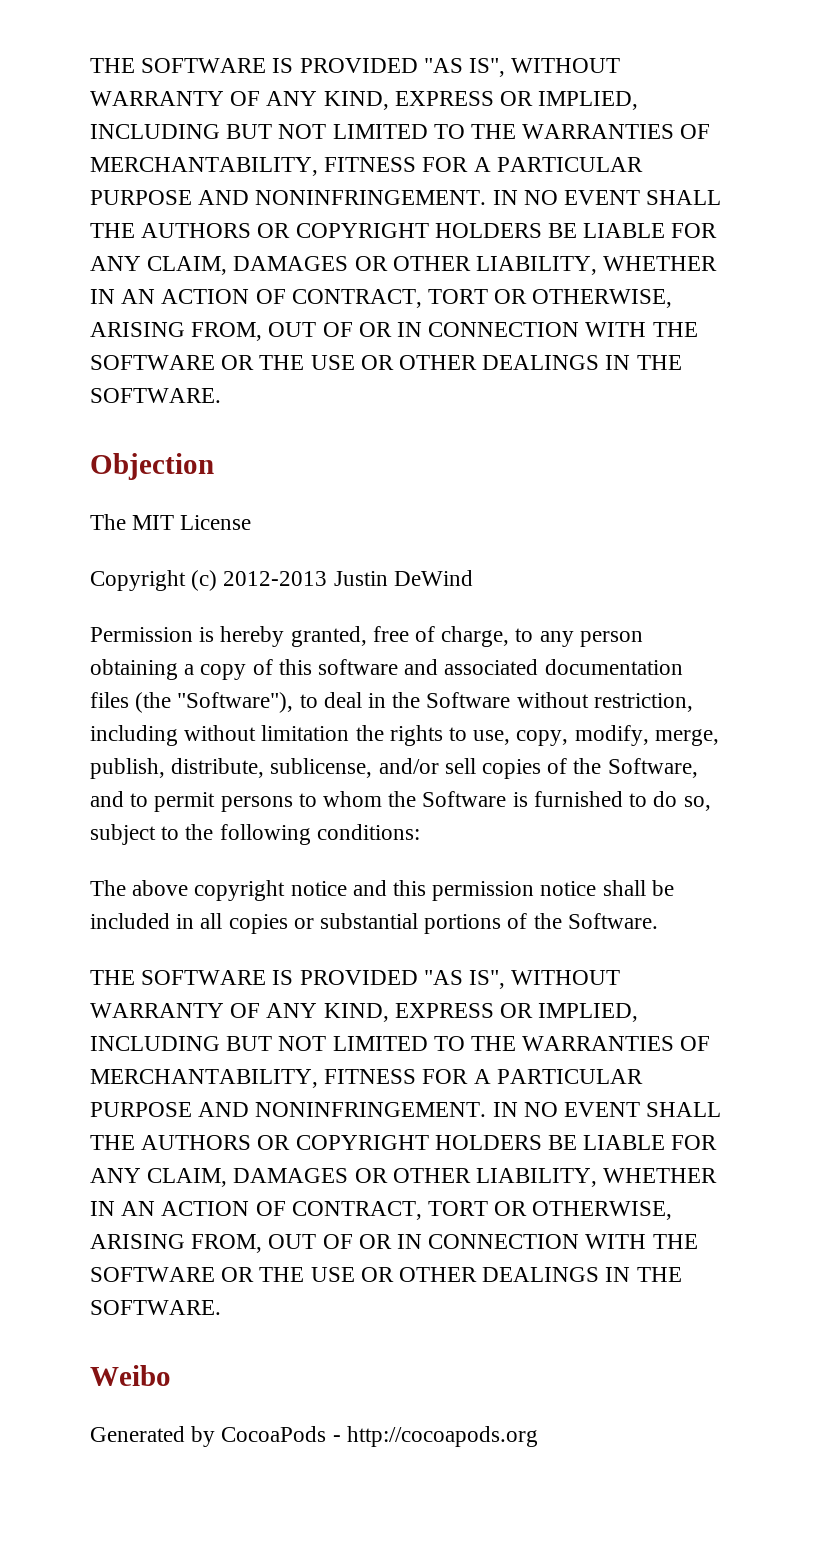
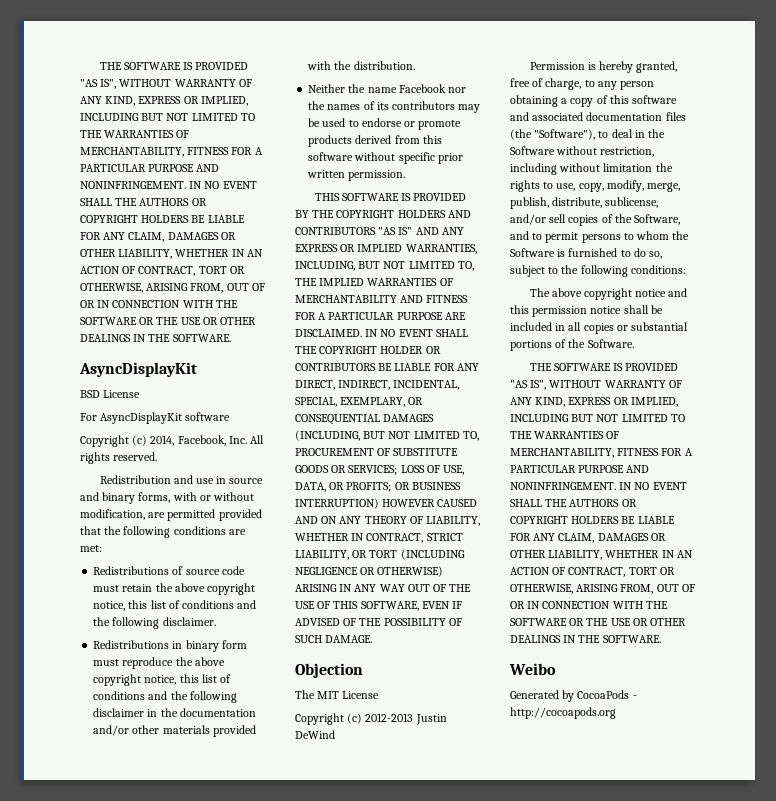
(221, 395) none -> [79,362,197,377] [80,390,141,398] [80,412,231,424] [80,435,265,447] [80,452,158,464] [99,475,264,484] [80,492,255,504] [80,509,262,521] [80,526,246,538] [80,545,102,552] [93,566,245,575] [93,583,256,595] [93,600,257,611] [93,617,216,629] [93,640,247,652] [93,657,225,669] [93,674,232,686] [93,691,237,703] [93,708,256,717] [93,725,256,737] [307,61,415,70] [308,84,467,93] [308,101,481,113] [308,118,462,130] [308,135,442,147] [308,152,463,164] [307,170,406,181] [314,193,467,201] [295,210,471,218] [295,227,464,235] [295,244,477,254] [295,261,474,271] [295,278,453,286] [295,295,469,303] [295,312,466,320] [295,329,468,337] [295,346,441,354] [295,363,479,371] [295,380,460,390] [295,397,424,407] [295,414,435,425] [295,430,479,441] [295,448,459,456] [295,465,465,475] [295,482,461,492] [295,498,478,509] [295,516,481,526] [295,533,463,543] [295,549,465,560] [295,566,444,577] [295,584,472,592] [295,601,463,611] [295,618,462,626] [295,635,373,643] // AsyncDisplayKit // BSD License // For AsyncDisplayKit software // Copyright (c) 2014, Facebook, Inc. All rights reserved. // Redistribution and use in source and binary forms, with or without modification, are permitted provided that the following conditions are met: // Redistributions of source code must retain the above copyright notice, this list of conditions and the following disclaimer. // Redistributions in binary form must reproduce the above copyright notice, this list of conditions and the following disclaimer in the documentation and/or other materials provided with the distribution. // Neither the name Facebook nor the names of its contributors may be used to endorse or promote products derived from this software without specific prior written permission. // THIS SOFTWARE IS PROVIDED BY THE COPYRIGHT HOLDERS AND CONTRIBUTORS "AS IS" AND ANY EXPRESS OR IMPLIED WARRANTIES, INCLUDING, BUT NOT LIMITED TO, THE IMPLIED WARRANTIES OF MERCHANTABILITY AND FITNESS FOR A PARTICULAR PURPOSE ARE DISCLAIMED. IN NO EVENT SHALL THE COPYRIGHT HOLDER OR CONTRIBUTORS BE LIABLE FOR ANY DIRECT, INDIRECT, INCIDENTAL, SPECIAL, EXEMPLARY, OR CONSEQUENTIAL DAMAGES (INCLUDING, BUT NOT LIMITED TO, PROCUREMENT OF SUBSTITUTE GOODS OR SERVICES; LOSS OF USE, DATA, OR PROFITS; OR BUSINESS INTERRUPTION) HOWEVER CAUSED AND ON ANY THEORY OF LIABILITY, WHETHER IN CONTRACT, STRICT LIABILITY, OR TORT (INCLUDING NEGLIGENCE OR OTHERWISE) ARISING IN ANY WAY OUT OF THE USE OF THIS SOFTWARE, EVEN IF ADVISED OF THE POSSIBILITY OF SUCH DAMAGE.

